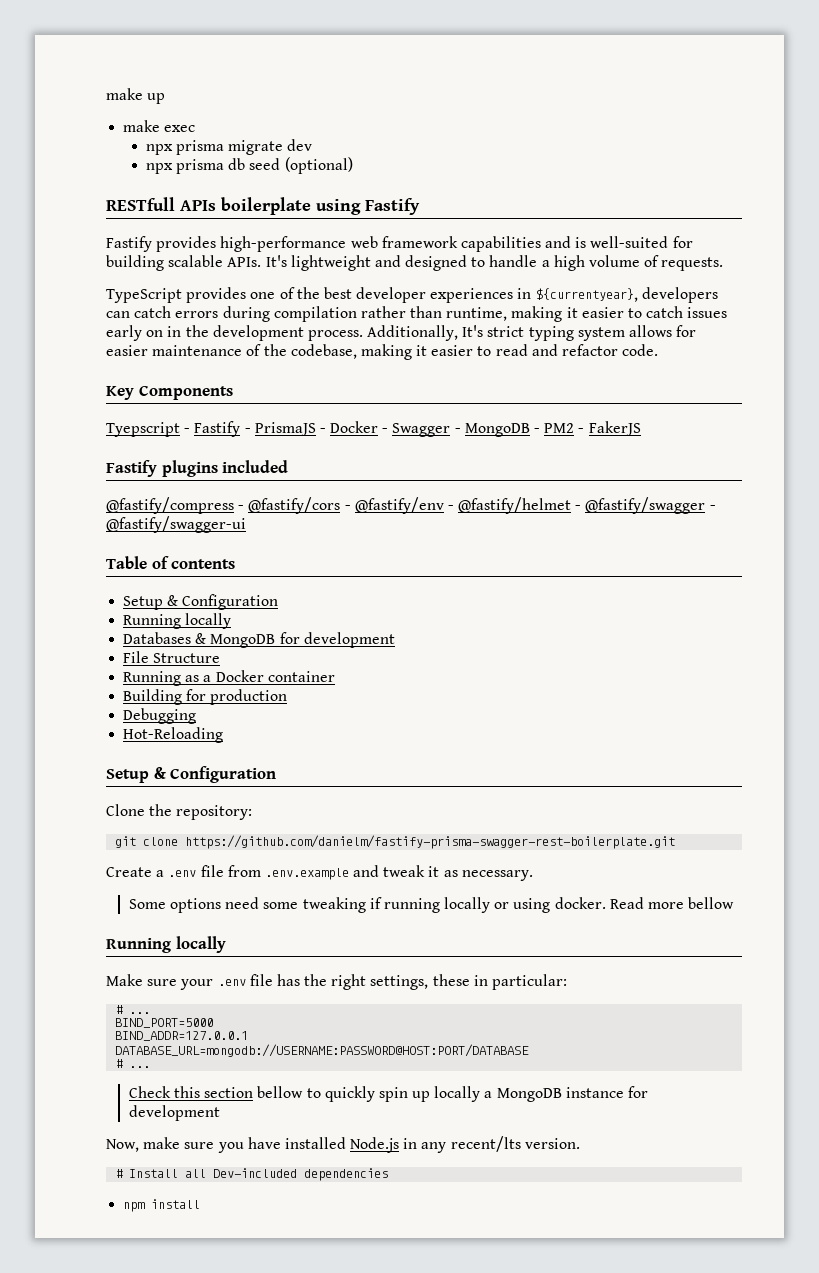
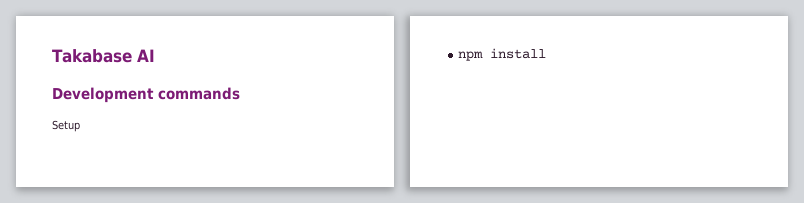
[106,88,166,104] [123,120,196,132] [145,139,313,155] [145,157,353,174] [106,197,420,215] [106,236,693,252] [106,255,724,271] [106,287,718,303] [106,306,728,322] [106,325,697,341] [106,344,659,360] [106,385,233,400] [106,421,641,437] [106,460,289,477] [106,497,716,514] [106,516,246,533] [106,556,236,569] [123,594,279,610] [123,613,232,629] [123,632,395,648] [123,651,221,663] [123,670,335,686] [123,689,288,705] [123,708,197,724] [123,727,224,743] [106,766,277,783] [106,804,253,820] [115,835,676,849] [106,865,533,881] [128,897,735,913] [106,936,226,953] [106,974,568,990] [115,1005,151,1014] [115,1018,214,1028] [115,1031,249,1041] [115,1044,530,1057] [115,1059,151,1068] [128,1086,648,1102] [128,1105,220,1121] [106,1136,580,1153] [115,1168,389,1181] make up // make exec // npx prisma migrate dev // npx prisma db seed (optional) // RESTfull APIs boilerplate using Fastify // Fastify provides high-performance web framework capabilities and is well-suited for building scalable APIs. It's lightweight and designed to handle a high volume of requests. // TypeScript provides one of the best developer experiences in ${currentyear}, developers can catch errors during compilation rather than runtime, making it easier to catch issues early on in the development process. Additionally, It's strict typing system allows for easier maintenance of the codebase, making it easier to read and refactor code. // Key Components // Tyepscript - Fastify - PrismaJS - Docker - Swagger - MongoDB - PM2 - FakerJS // Fastify plugins included // @fastify/compress - @fastify/cors - @fastify/env - @fastify/helmet - @fastify/swagger - @fastify/swagger-ui // Table of contents // Setup & Configuration // Running locally // Databases & MongoDB for development // File Structure // Running as a Docker container // Building for production // Debugging // Hot-Reloading // Setup & Configuration // Clone the repository: // git clone https://github.com/danielm/fastify-prisma-swagger-rest-boilerplate.git // Create a .env file from .env.example and tweak it as necessary. // Some options need some tweaking if running locally or using docker. Read more bellow // Running locally // Make sure your .env file has the right settings, these in particular: // # ... // BIND_PORT=5000 // BIND_ADDR=127.0.0.1 // DATABASE_URL=mongodb://USERNAME:PASSWORD@HOST:PORT/DATABASE // # ... // Check this section bellow to quickly spin up locally a MongoDB instance for development // Now, make sure you have installed Node.js in any recent/lts version. // # Install all Dev-included dependencies -> [52,49,155,63] [52,87,240,103] [52,120,80,132] Takabase AI // Development commands // Setup

